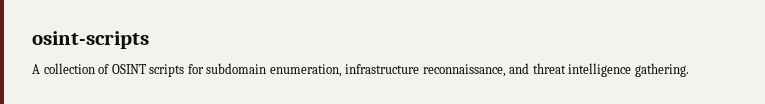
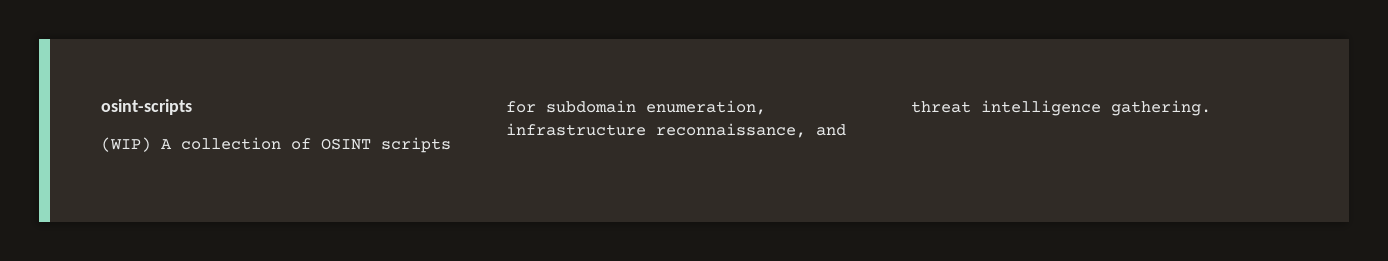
(149, 40) none -> [101,137,151,152] (WIP)

